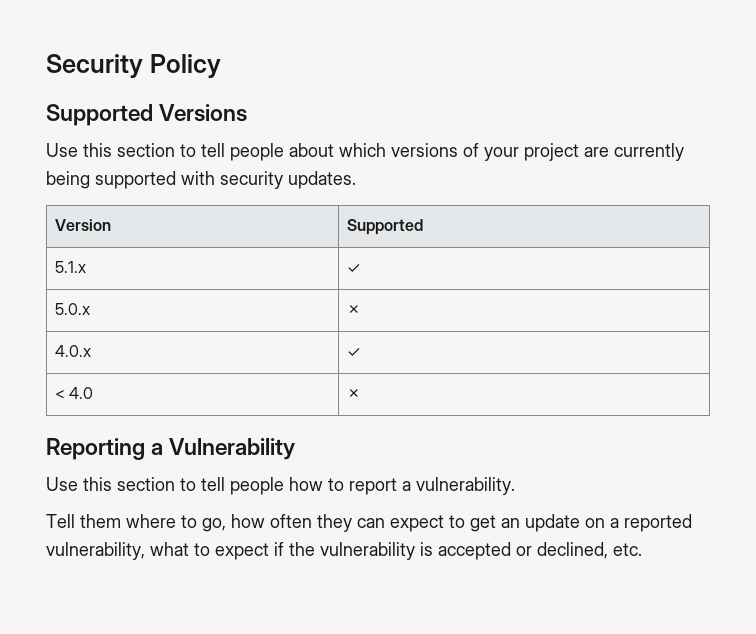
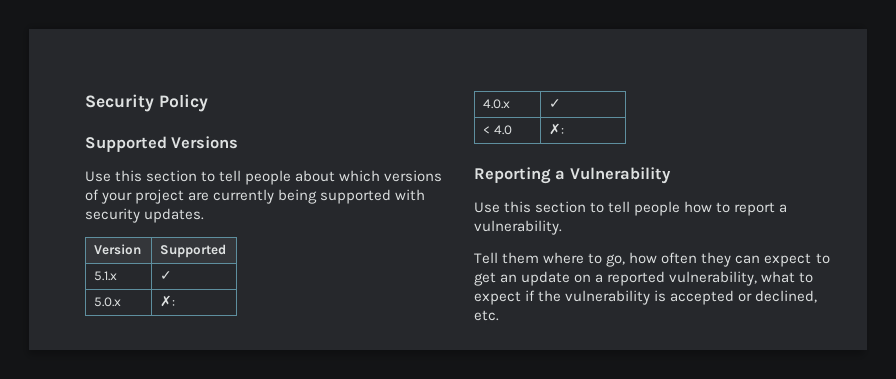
[347,305,362,315] ✗ -> [160,295,176,307] ✗:
[347,389,362,399] ✗ -> [549,123,565,135] ✗:

